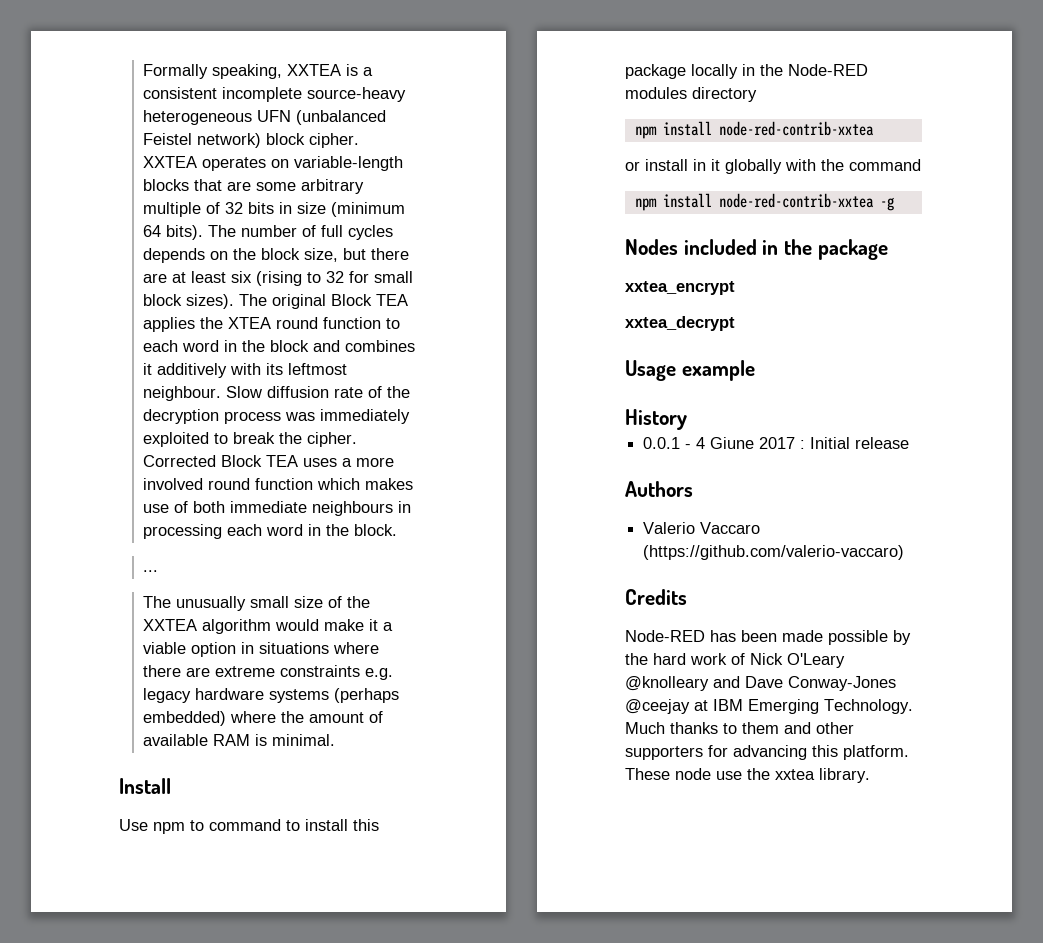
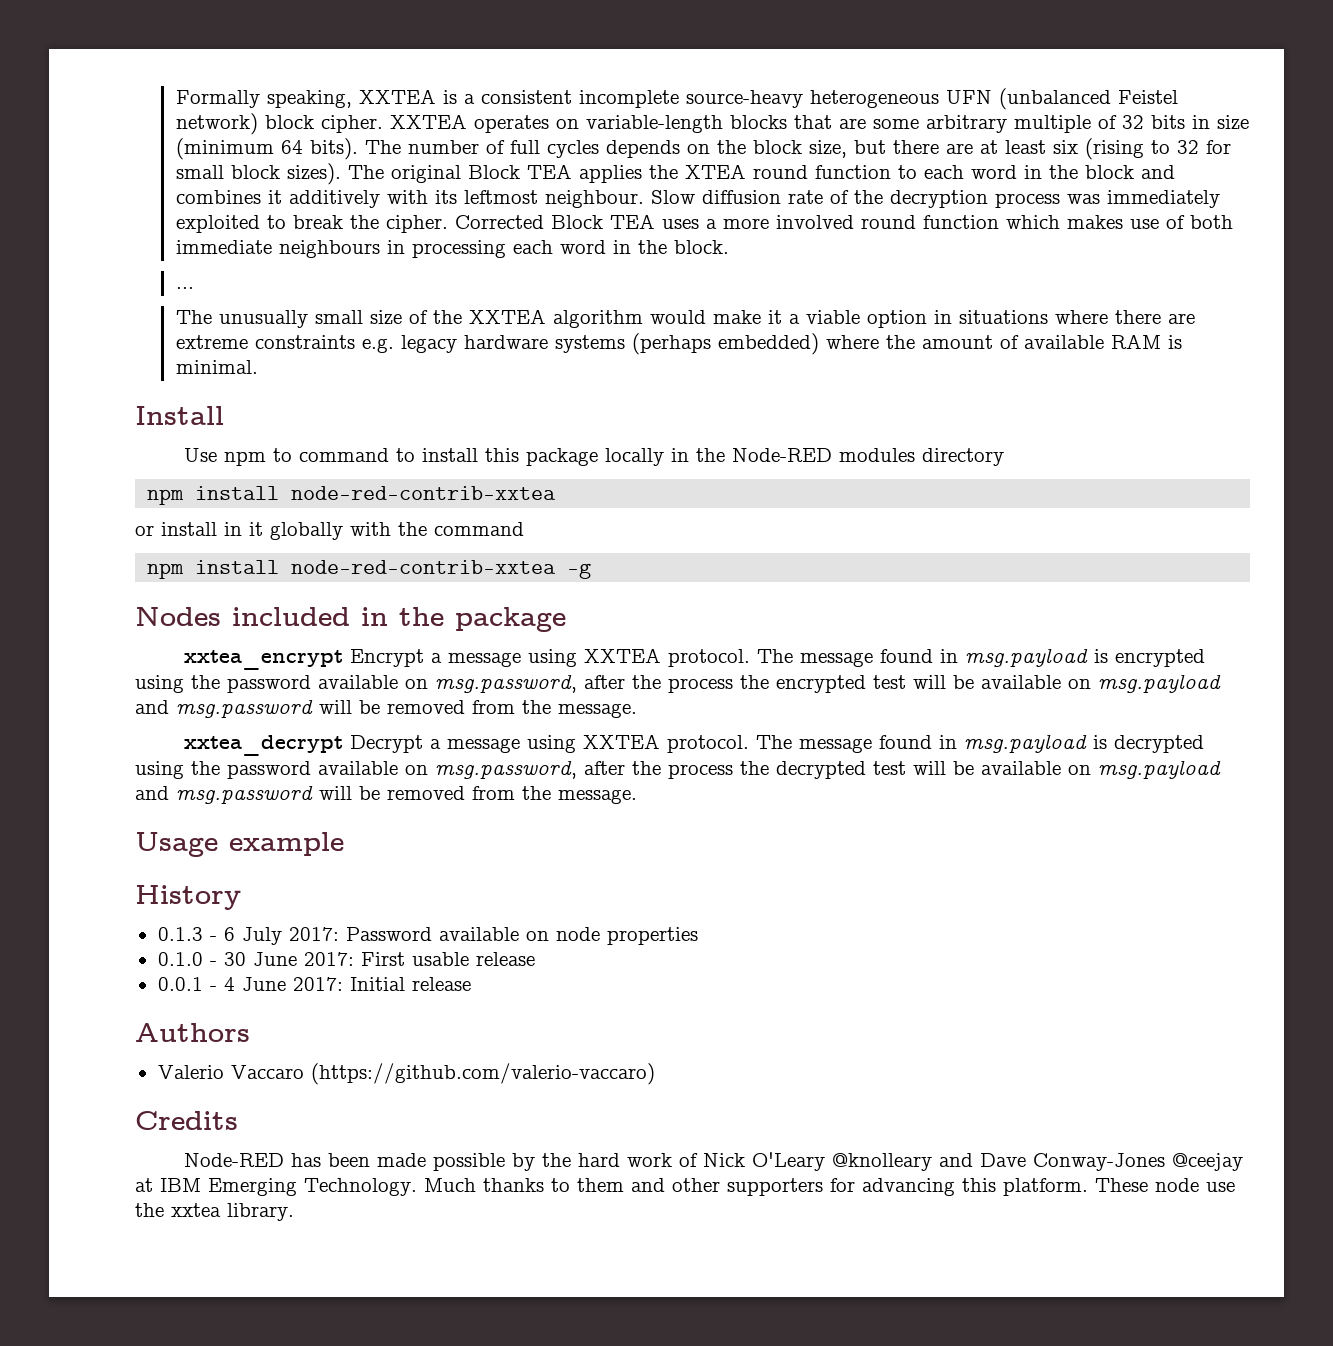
[625,316,735,331] [625,360,755,381] [625,409,687,430] // xxtea_decrypt // Usage example // History -> [349,648,1205,667] [135,674,1221,693] [135,700,637,718] [183,734,1204,756] [135,760,1221,779] [135,786,637,804] [135,832,344,857] [135,885,241,910] [157,927,698,945] [157,952,535,966] Encrypt a message using XXTEA protocol. The message found in msg.payload is encrypted using the password available on msg.password, after the process the encrypted test will be available on msg.payload and msg.password will be removed from the message. // xxtea_decrypt Decrypt a message using XXTEA protocol. The message found in msg.payload is decrypted using the password available on msg.password, after the process the decrypted test will be available on msg.payload and msg.password will be removed from the message. // Usage example // History // 0.1.3 - 6 July 2017: Password available on node properties // 0.1.0 - 30 June 2017: First usable release
[710,437,806,449] Giune 2017 : -> [241,977,343,991] June 2017:

